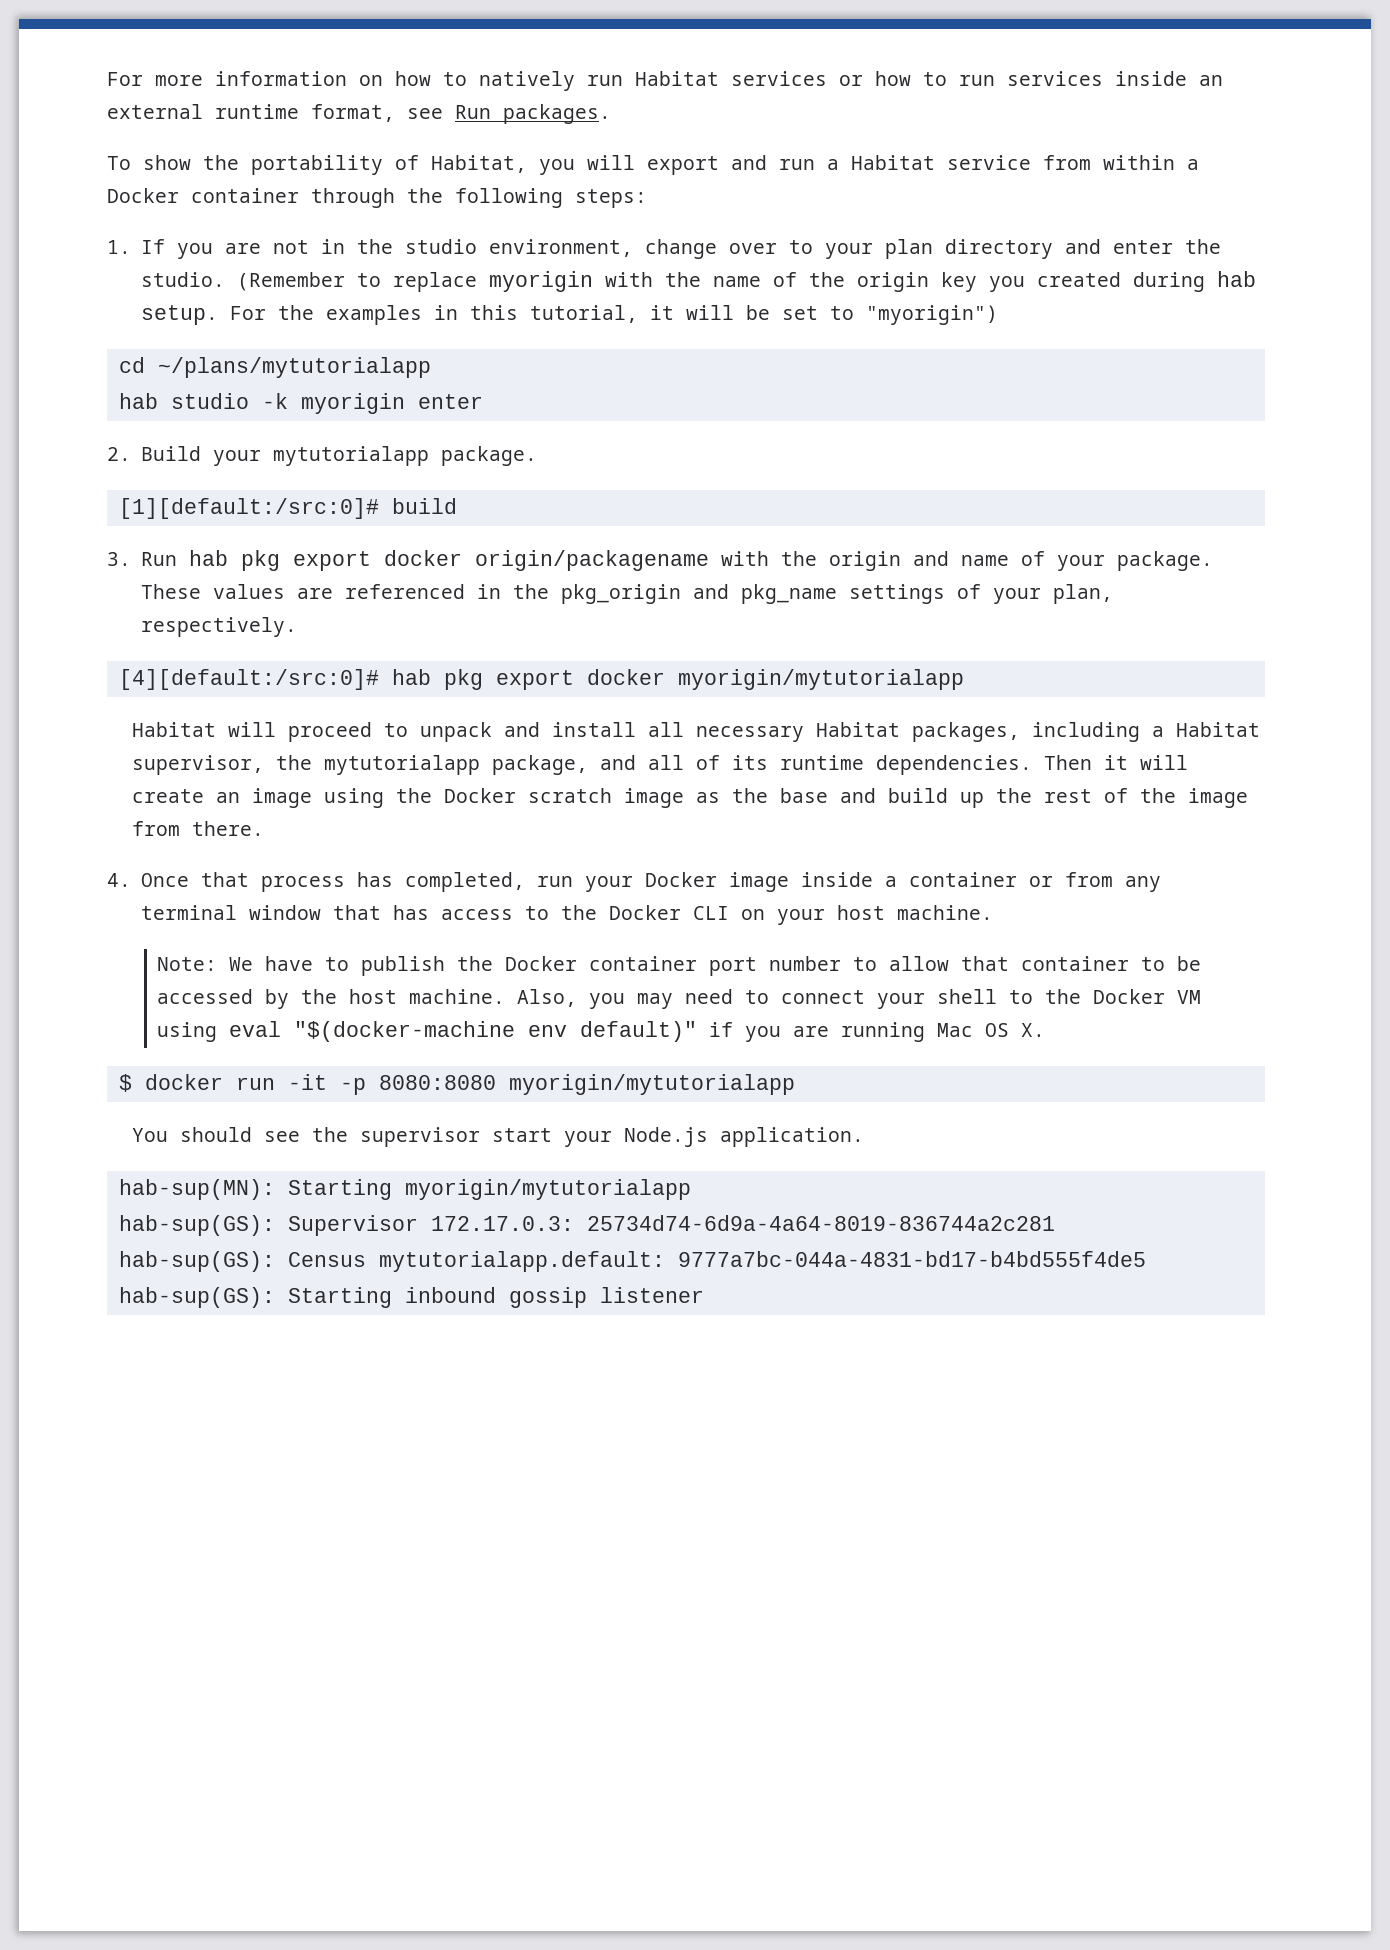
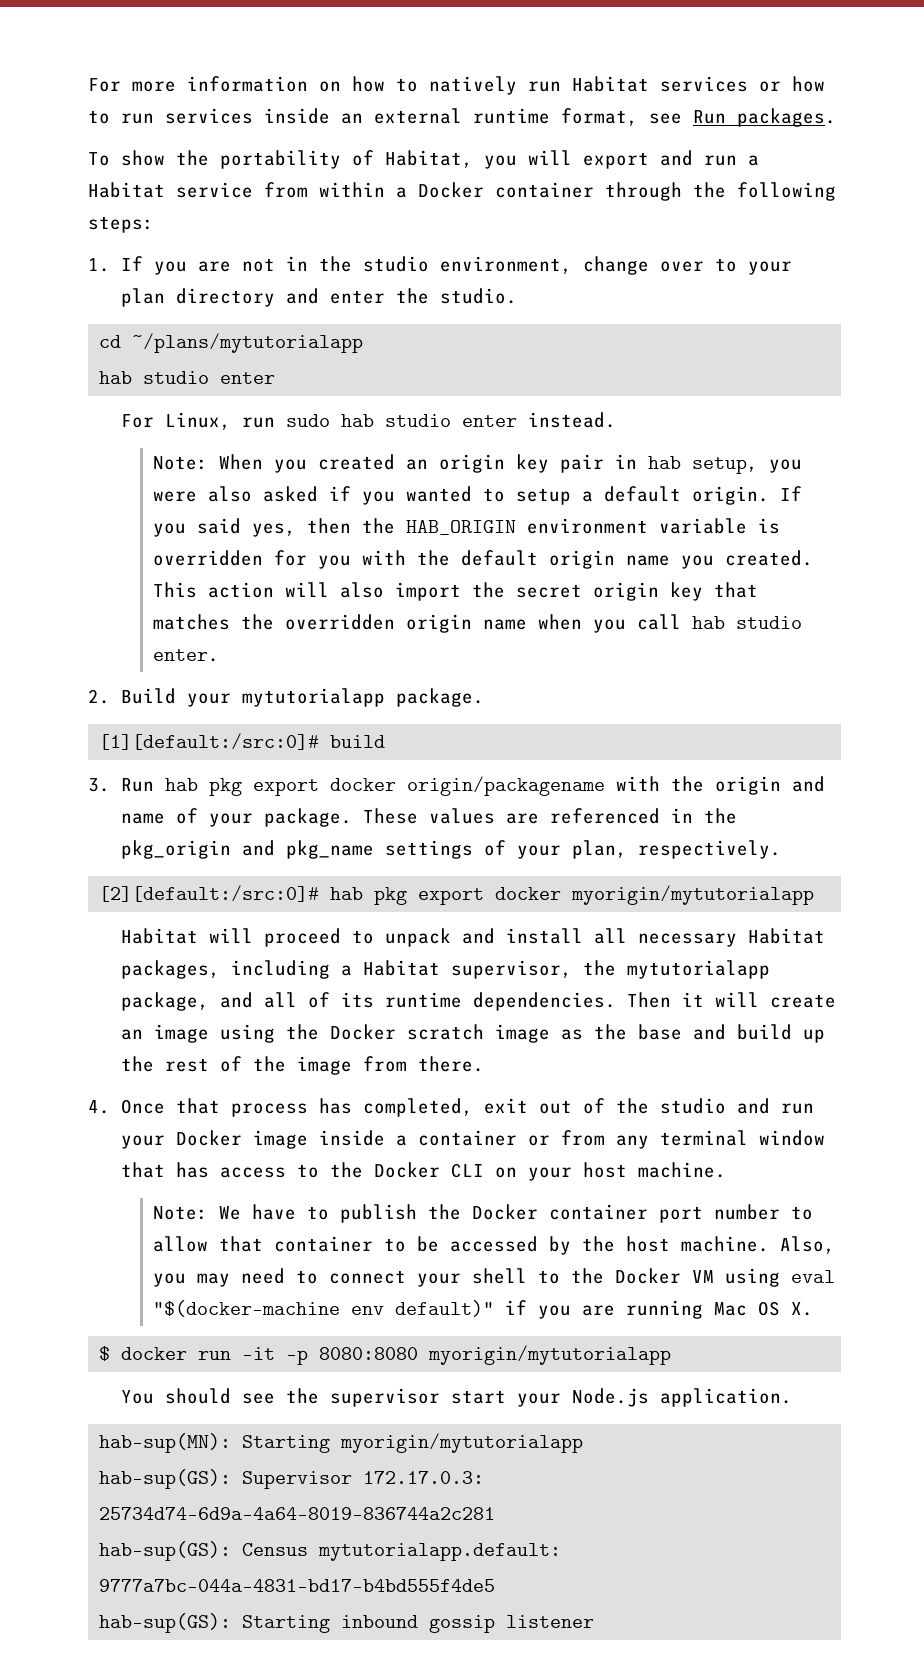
[236,271,1256,292] [140,305,998,325] (Remember to replace myorigin with the name of the origin key you created during hab setup. For the examples in this tutorial, it will be set to "myorigin") -> (517, 296) none
[261,393,483,414] -k myorigin enter -> [220,372,276,384] [120,412,616,430] [153,454,803,474] [153,486,803,505] [153,518,781,537] [153,550,814,569] [153,582,759,601] [153,614,803,633] [153,649,220,662] enter // For Linux, run sudo hab studio enter instead. // Note: When you created an origin key pair in hab setup, you were also asked if you wanted to setup a default origin. If you said yes, then the HAB_ORIGIN environment variable is overridden for you with the default origin name you created. This action will also import the secret origin key that matches the overridden origin name when you call hab studio enter.
[118,669,379,690] [4][default:/src:0]# -> [99,885,320,902] [2][default:/src:0]#
(525, 882) none -> [483,1098,770,1114] exit out of the studio and

